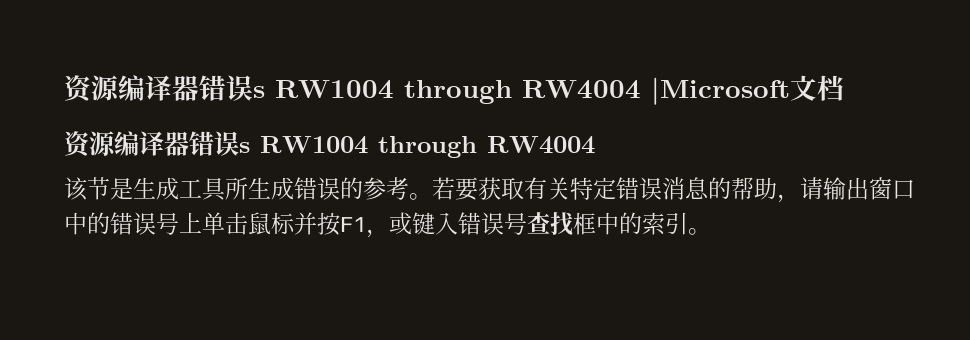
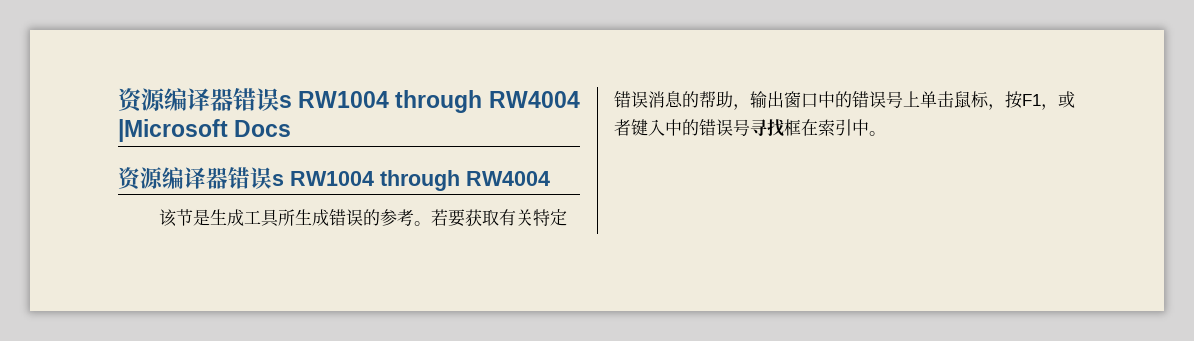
[790,75,844,101] 文档 -> [234,120,292,137] Docs
[800,177,823,200] 请 -> (750, 107) none
[294,212,317,235] 并 -> [988,104,1005,110] ，
[412,212,688,236] 键入错误号查找框中的索引 -> [614,119,869,137] 者键入中的错误号寻找框在索引中

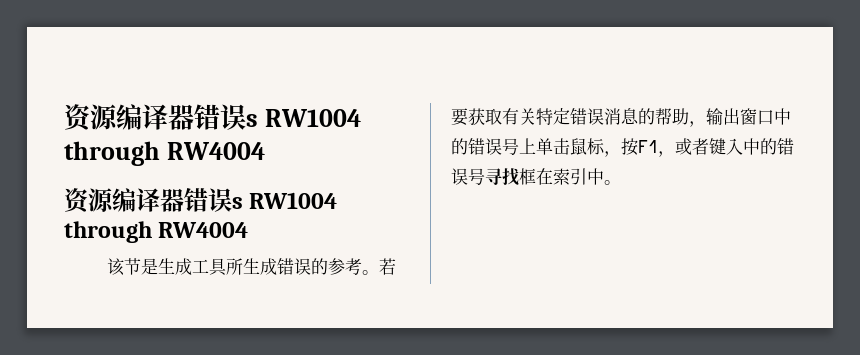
[118,88,580,113] [118,119,292,142] 资源编译器错误s RW1004 through RW4004 |Microsoft Docs -> [64,104,362,132] [64,141,266,166] 资源编译器错误s RW1004 through RW4004

